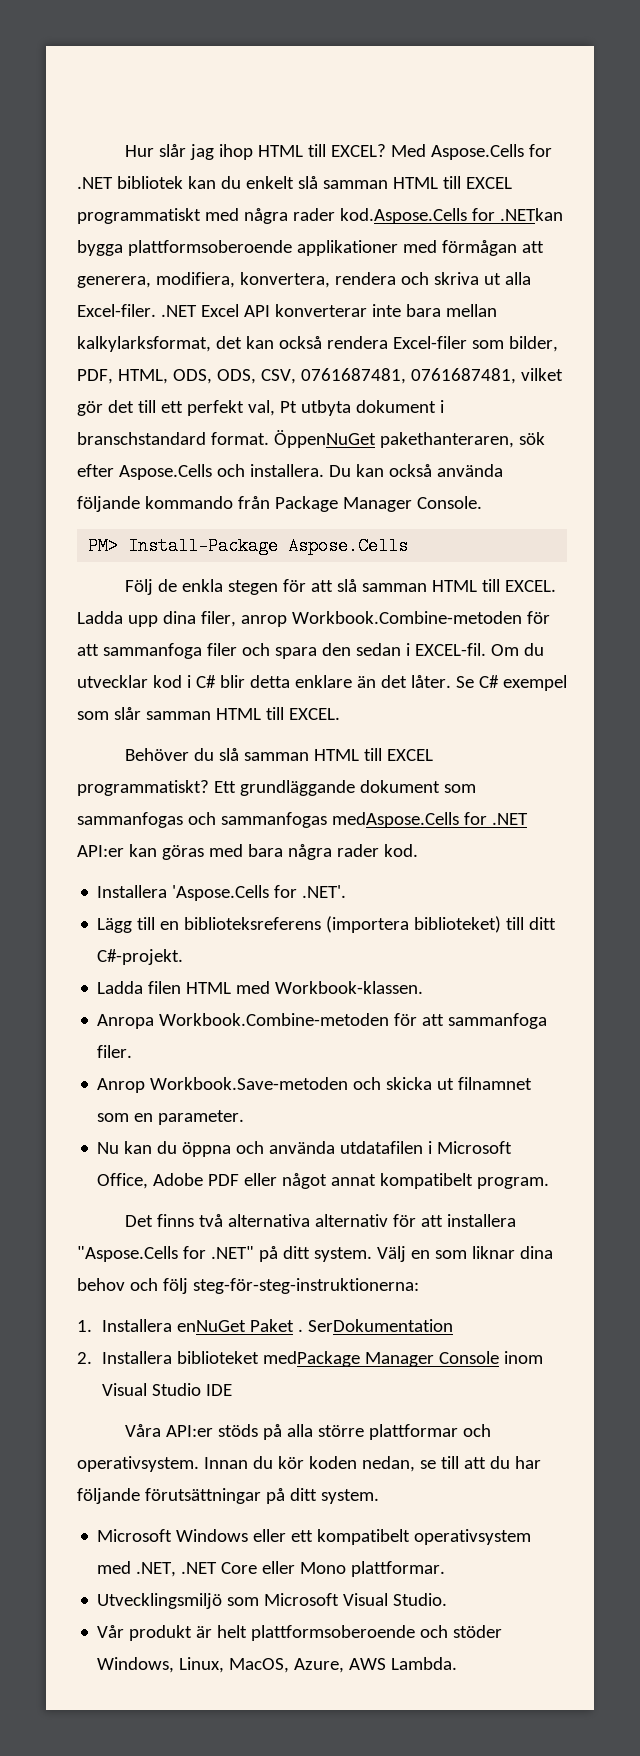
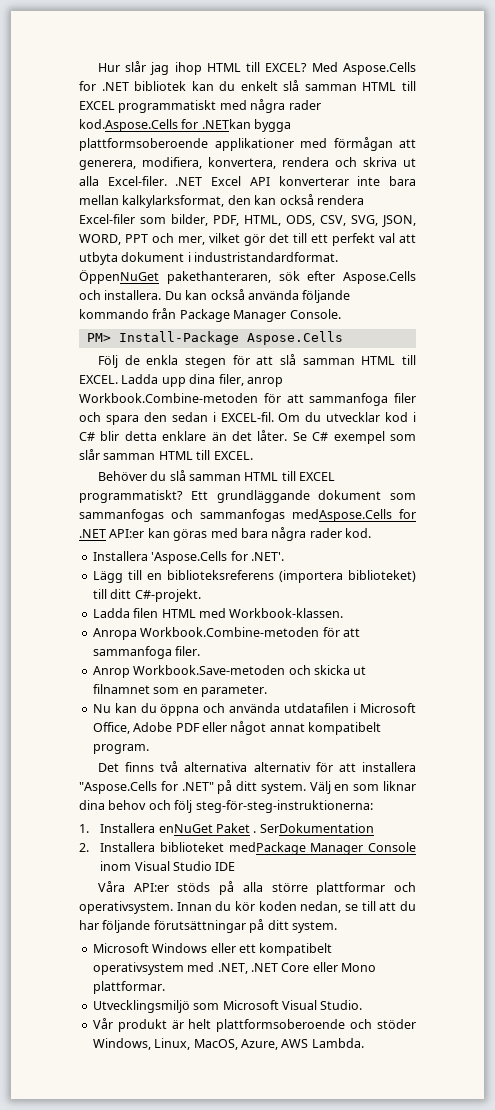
[215,336,242,349] det -> [227,195,251,205] den
[216,368,516,384] ODS, CSV, 0761687481, 0761687481, -> [320,215,416,227] [79,233,205,245] CSV, SVG, JSON, WORD, PPT och mer,
[247,400,297,416] val, Pt -> [379,233,416,243] val att
[77,432,269,445] branschstandard format. -> [194,252,339,262] industristandardformat.

